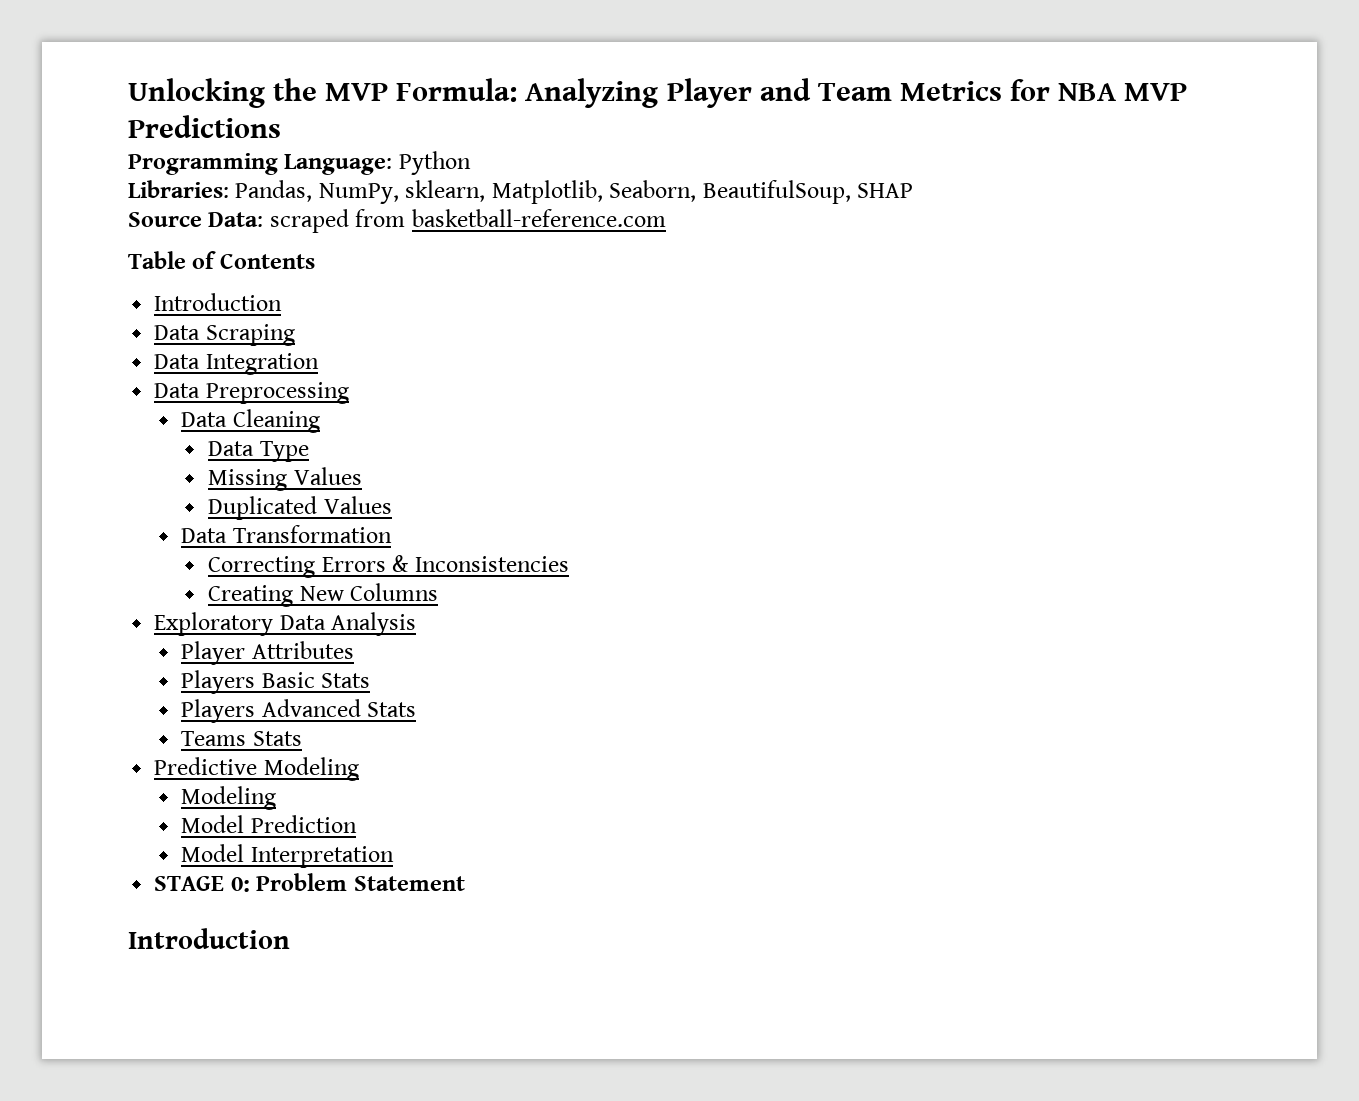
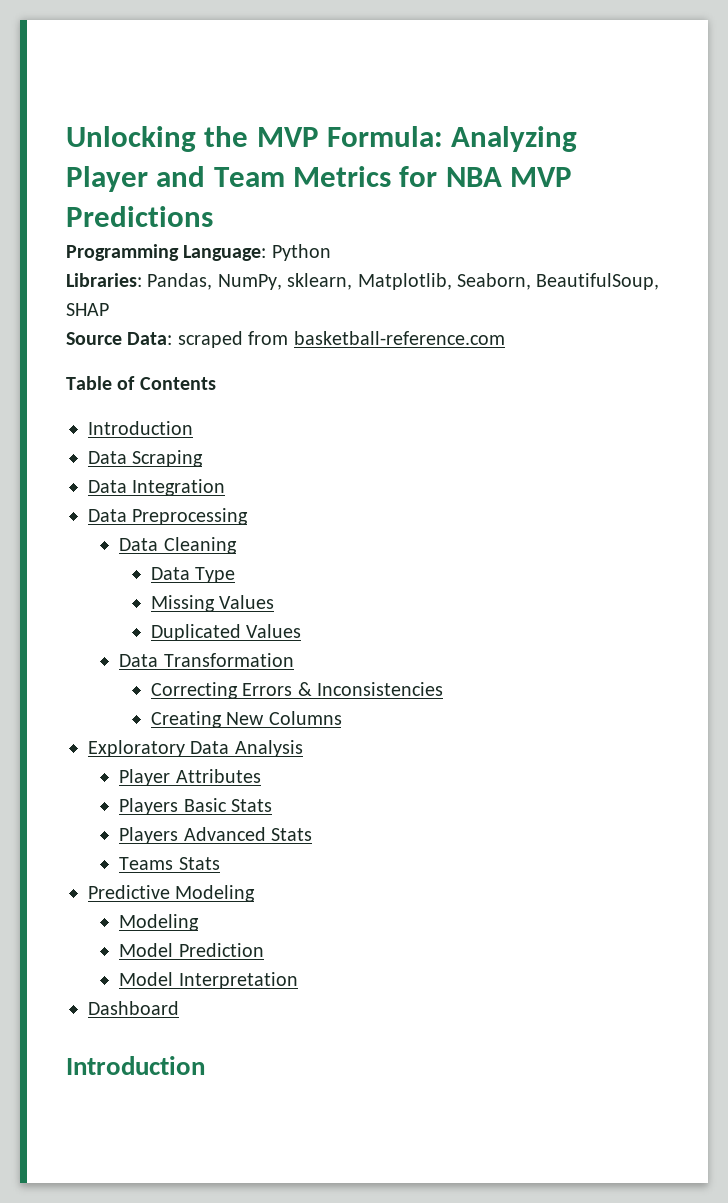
[154,873,465,892] STAGE 0: Problem Statement -> [88,1001,179,1015] Dashboard

